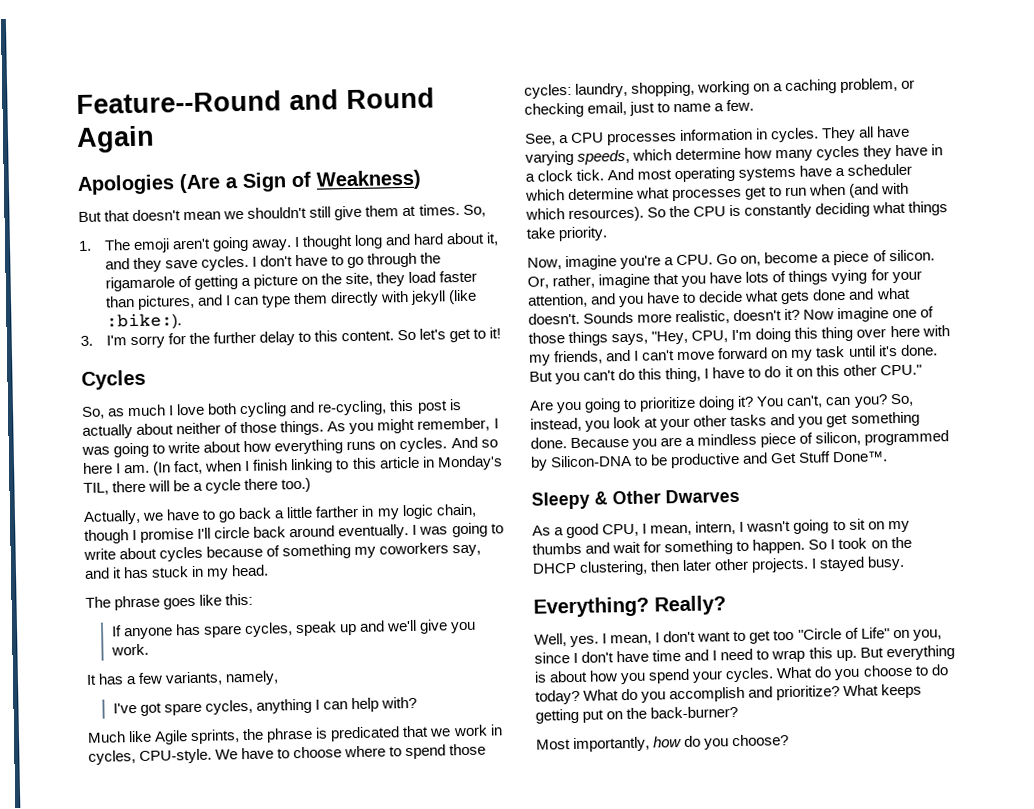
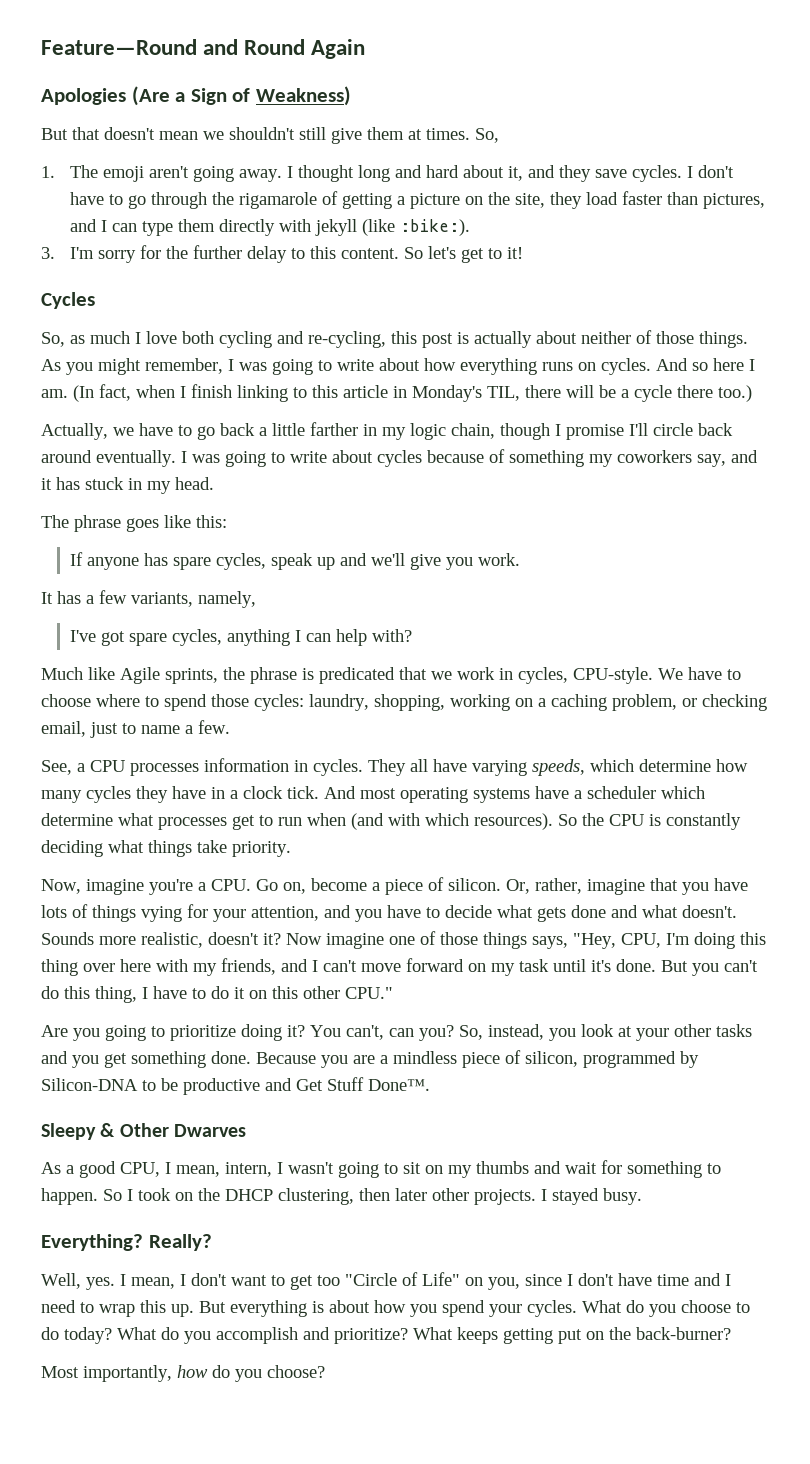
[76,90,282,115] Feature--Round -> [41,39,197,55] Feature—Round

